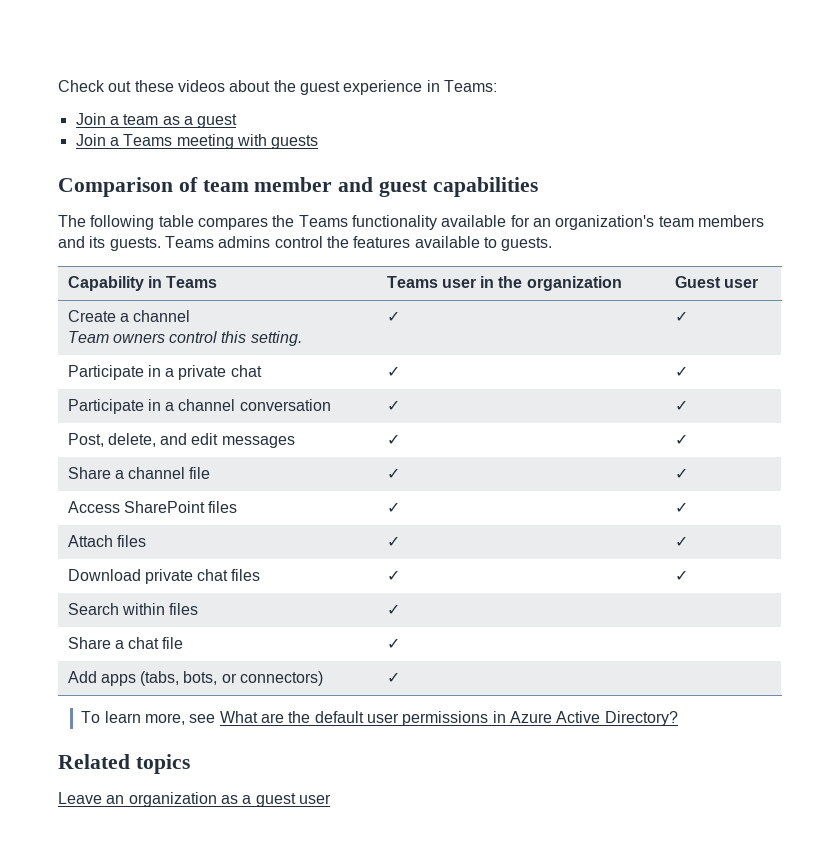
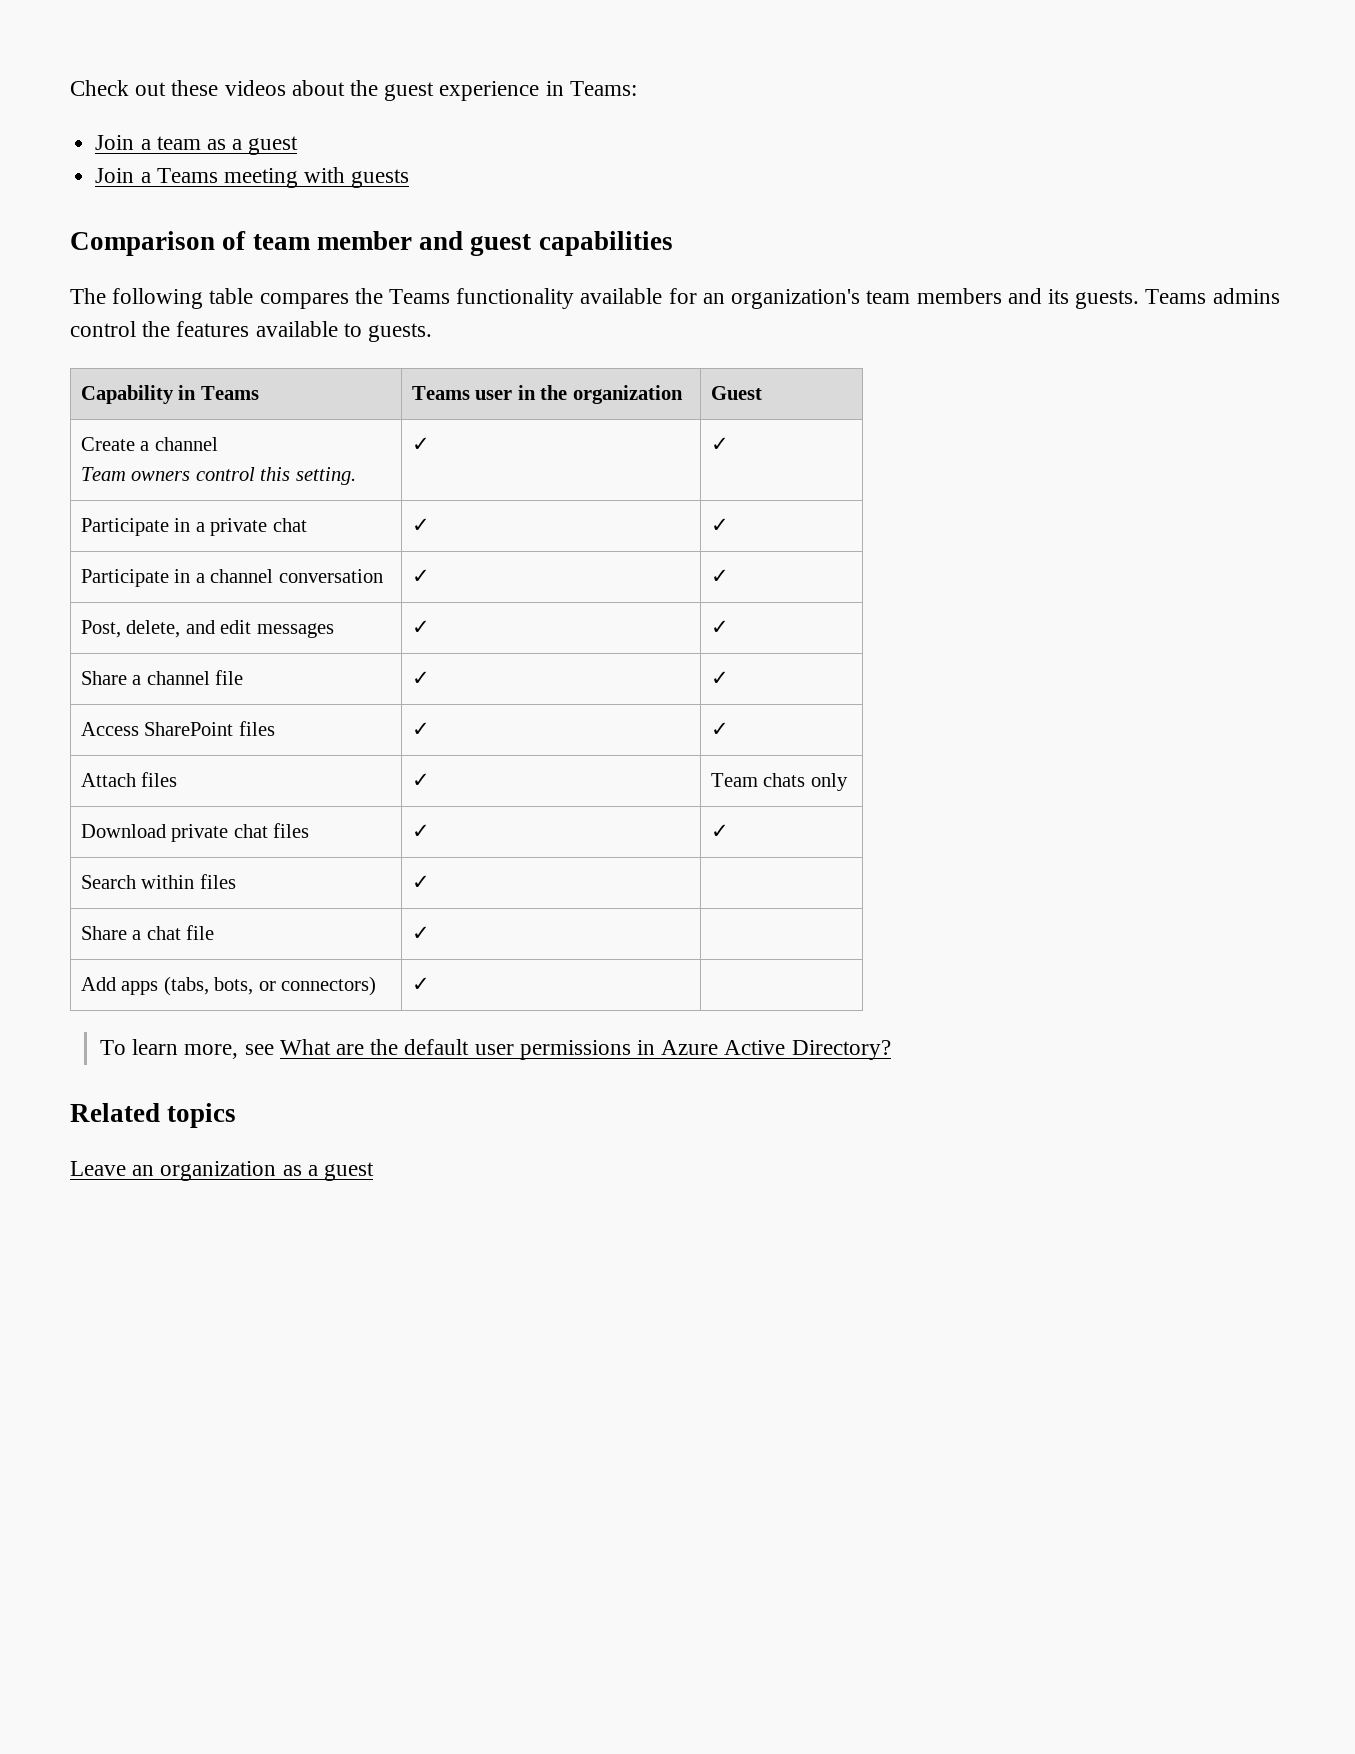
[723,278,758,288] user -> (762, 393) none
[674,536,688,547] ✓ -> [710,773,848,791] Team chats only
[298,794,331,804] user -> (375, 1171) none

